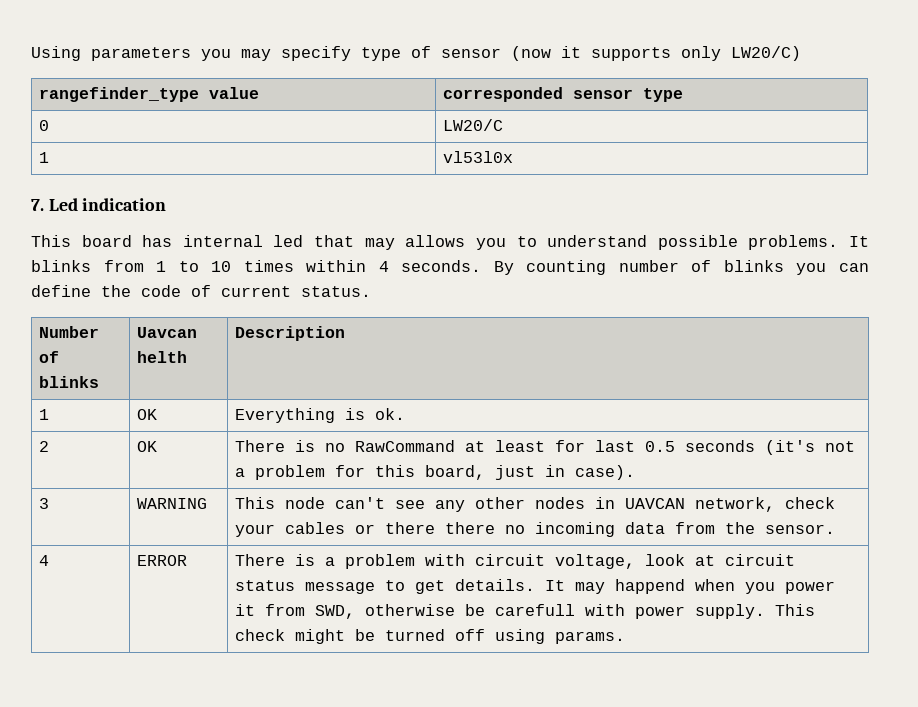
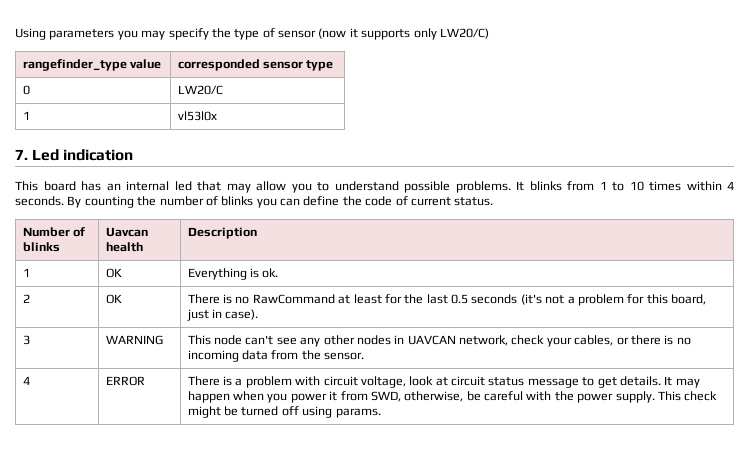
(351, 53) none -> [211,28,231,38] the
(173, 241) none -> [106,183,121,191] an
[405,235,466,247] allows -> [256,181,286,191] allow
(607, 267) none -> [137,196,157,206] the
[137,351,188,363] helth -> [105,242,143,252] health
(586, 446) none -> [404,294,424,304] the
[285,522,346,534] cables -> [574,335,614,346] cables,
[445,522,496,534] there -> [664,335,674,345] is
[615,579,686,594] happend -> [187,391,230,403] happen
[365,604,626,616] otherwise be carefull with -> [404,391,574,402] otherwise, be careful with the

